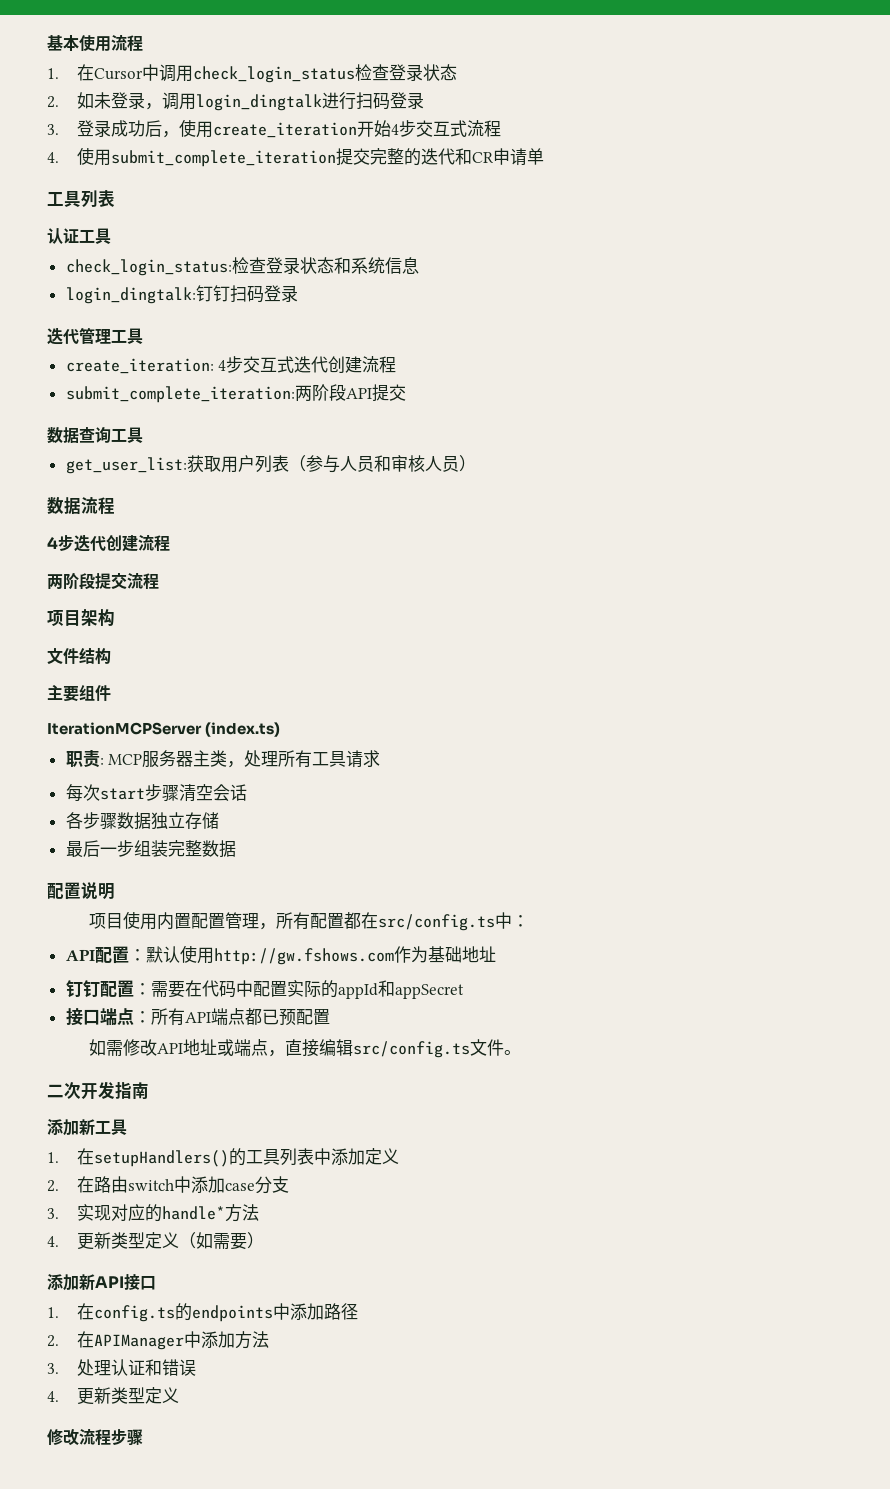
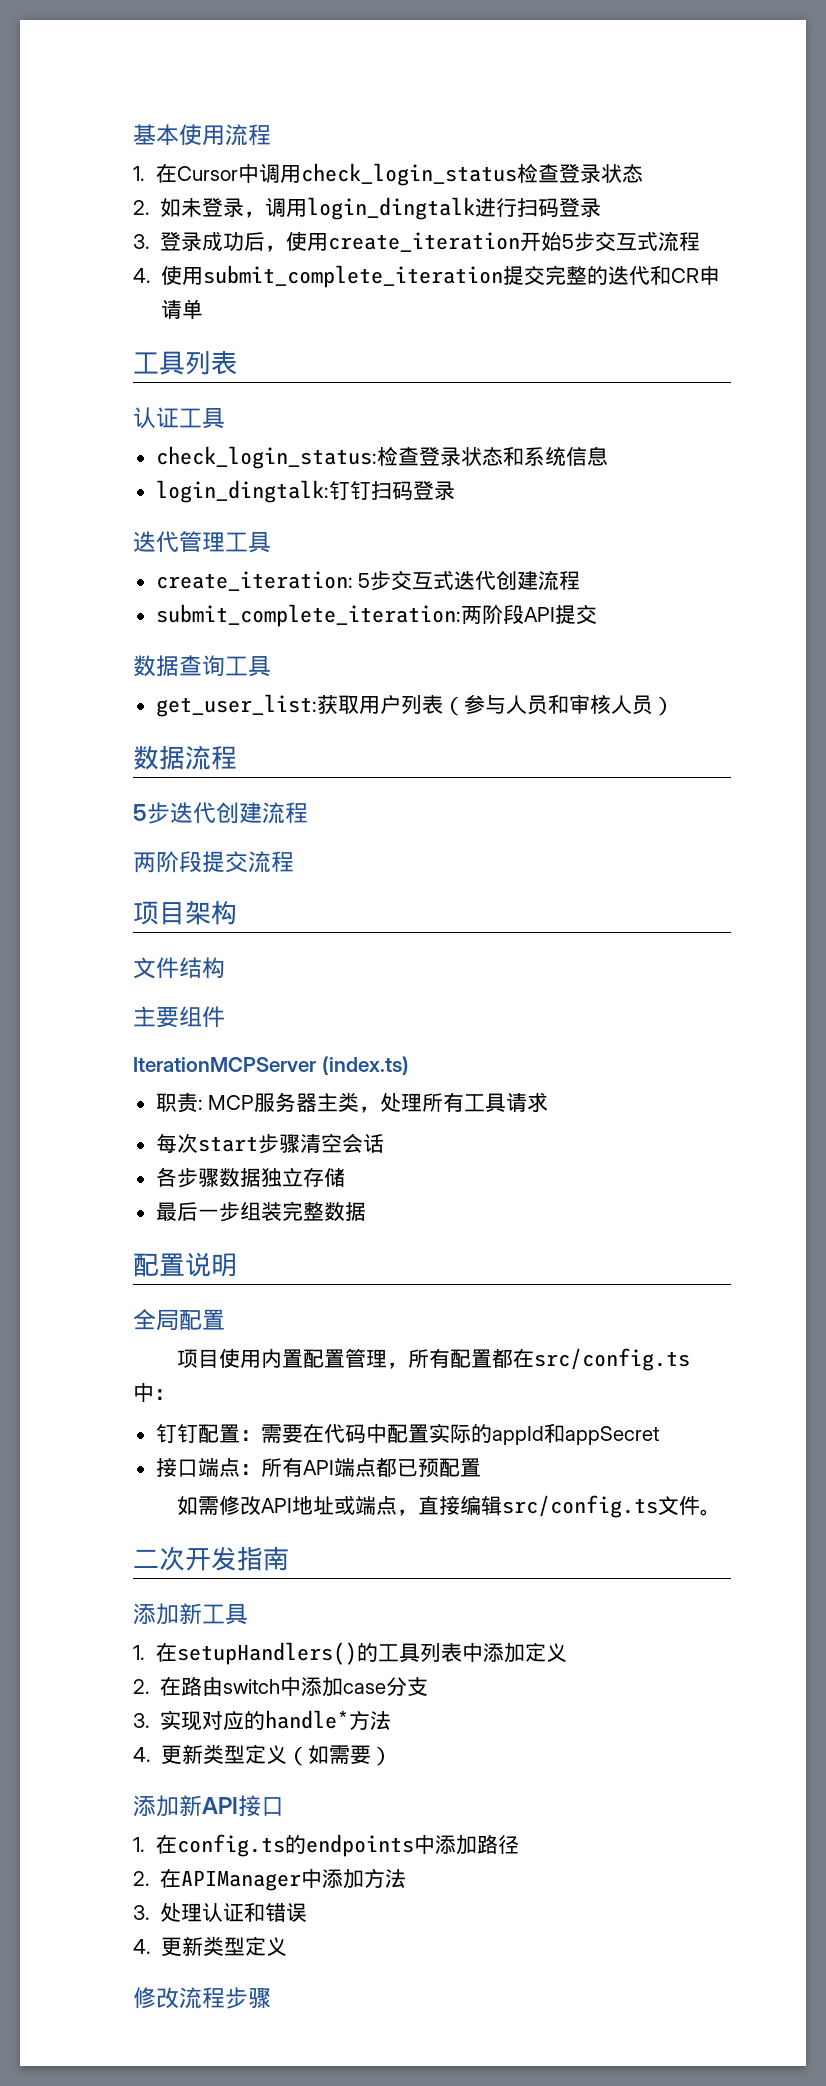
[390,124,399,135] 4 -> [562,234,575,249] 5
[218,360,227,371] 4 -> [358,573,371,588] 5
[47,536,58,549] 4 -> [133,804,147,821] 5
(115, 891) none -> [133,1309,225,1331] // 全局配置
[65,945,496,965] // API配置：默认使用http://gw.fshows.com作为基础地址 -> (175, 1394) none

